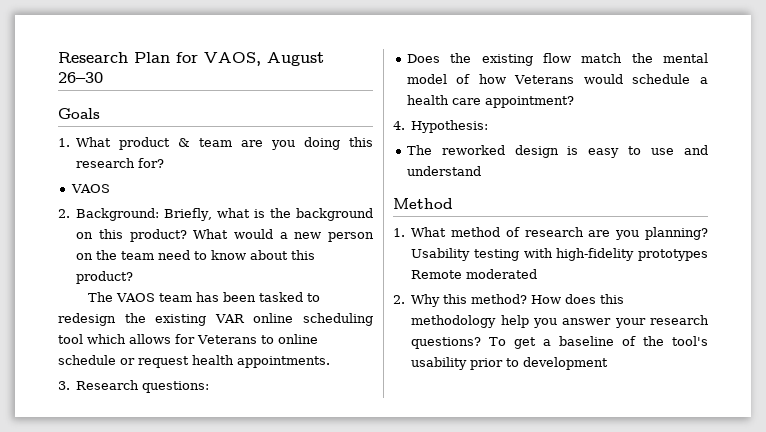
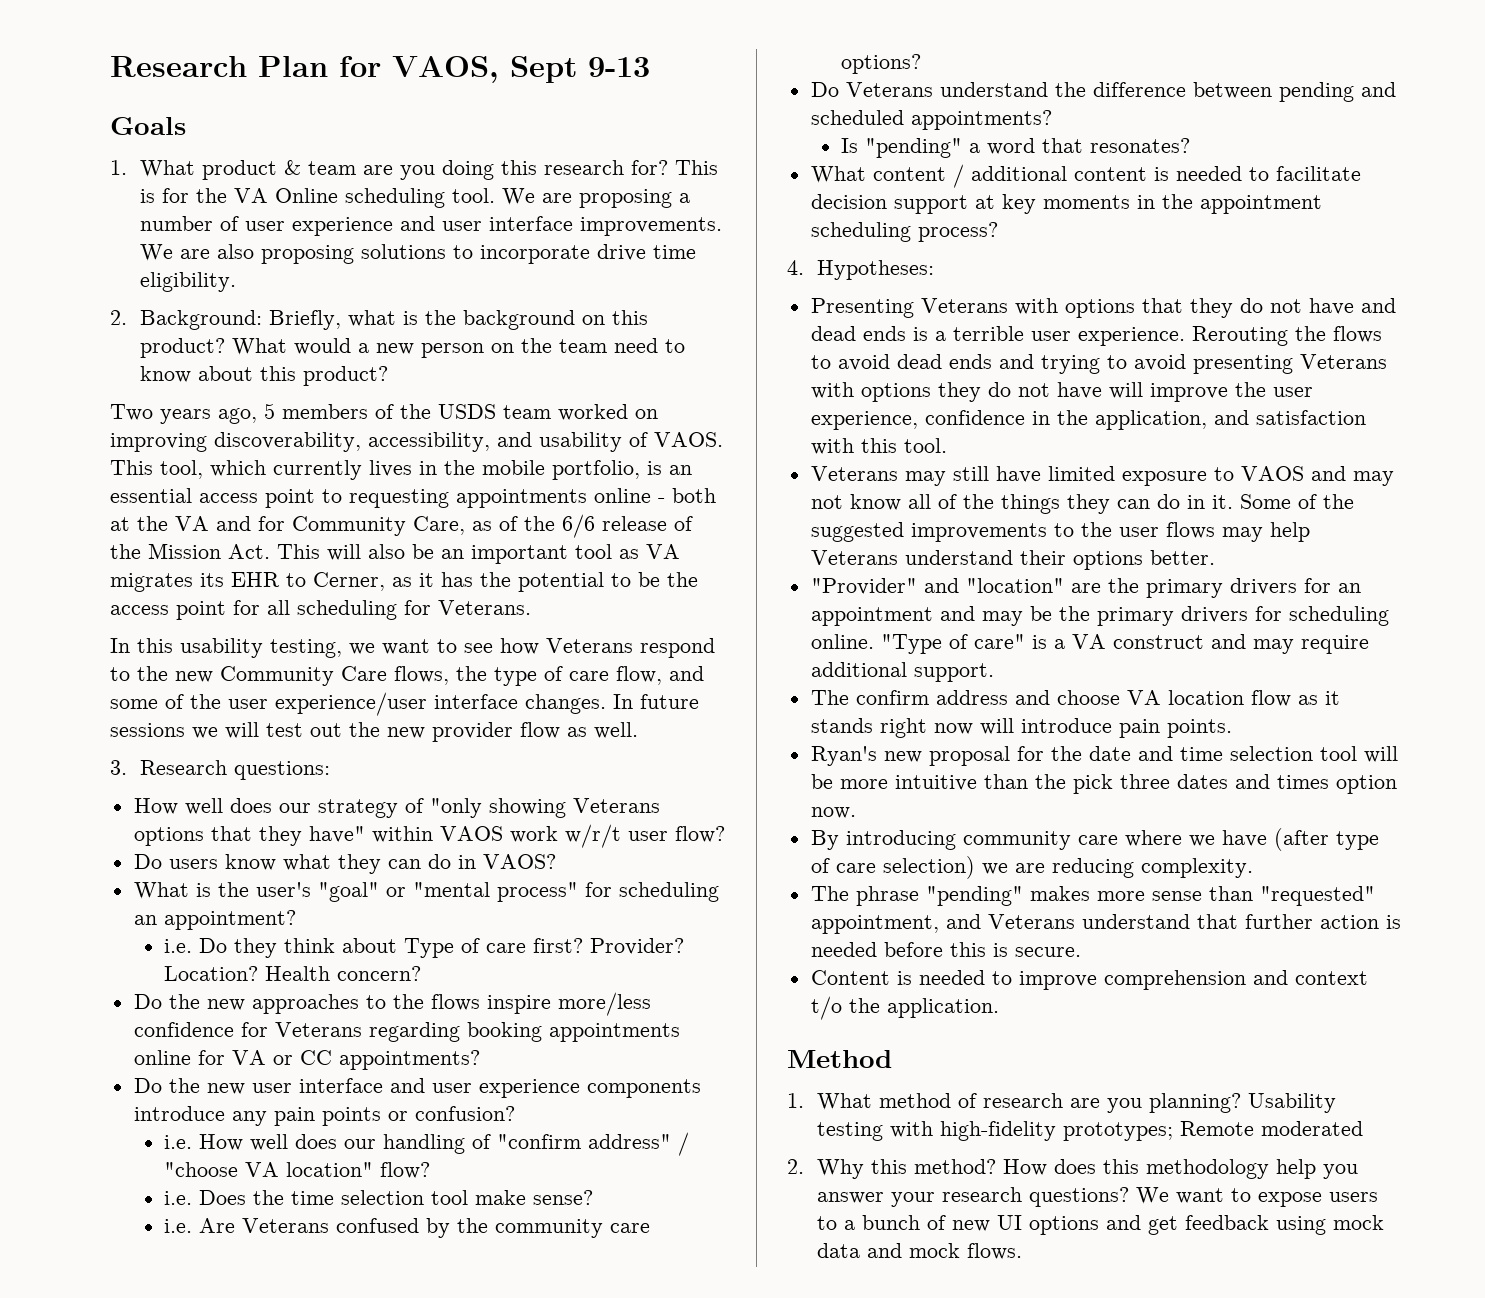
[267,52,324,66] [58,72,103,83] August 26–30 -> [510,56,650,83] Sept 9-13
[70,184,110,193] // VAOS -> [675,160,719,175] [140,188,691,208] [140,216,723,236] [140,244,697,264] [140,272,237,292] This is for the VA Online scheduling tool. We are proposing a number of user experience and user interface improvements. We are also proposing solutions to incorporate drive time eligibility.
[87,292,320,302] [58,313,373,326] [58,334,318,344] [58,355,330,368] [58,380,210,393] [406,53,708,66] [406,74,708,84] [406,95,574,108] [393,120,489,133] [406,145,708,158] [406,166,481,176] The VAOS team has been tasked to redesign the existing VAR online scheduling tool which allows for Veterans to online schedule or request health appointments. // 3. Research questions: // Does the existing flow match the mental model of how Veterans would schedule a health care appointment? // 4. Hypothesis: // The reworked design is easy to use and understand -> [110,403,658,424] [110,432,723,452] [110,460,692,480] [110,488,716,508] [110,514,693,538] [110,543,680,564] [110,572,698,592] [110,600,531,620] [110,638,715,658] [110,666,704,686] [110,692,699,716] [110,722,638,742] [110,760,331,780] [133,798,660,818] [133,824,725,848] [133,854,556,874] [133,882,719,902] [133,910,296,930] [163,938,684,958] [163,966,421,981] [133,992,651,1016] [133,1022,680,1042] [133,1050,480,1070] [133,1078,701,1098] [133,1106,515,1126] [163,1132,689,1156] [163,1162,430,1179] [163,1190,593,1205] [163,1218,650,1238] [840,54,921,74] [810,82,1396,102] [810,110,1052,130] [840,138,1190,158] [810,164,1361,188] [810,194,1322,214] [810,222,998,242] [787,260,935,280] [810,298,1396,318] [810,326,1382,346] [810,354,1387,374] [810,382,1313,402] [810,410,1366,430] [810,438,947,455] [810,466,1394,486] [810,494,1354,514] [810,522,1310,542] [810,550,1215,570] [810,578,1361,598] [810,606,1389,626] [810,634,1369,654] [810,662,994,682] [810,690,1340,707] [810,718,1232,738] [810,746,1398,766] [810,774,1397,794] [810,807,856,819] [810,828,1379,851] [810,856,1253,879] [810,886,1375,906] [810,914,1401,934] [810,942,1081,957] [810,970,1368,990] [810,996,999,1020] Two years ago, 5 members of the USDS team worked on improving discoverability, accessibility, and usability of VAOS. This tool, which currently lives in the mobile portfolio, is an essential access point to requesting appointments online - both at the VA and for Community Care, as of the 6/6 release of the Mission Act. This will also be an important tool as VA migrates its EHR to Cerner, as it has the potential to be the access point for all scheduling for Veterans. // In this usability testing, we want to see how Veterans respond to the new Community Care flows, the type of care flow, and some of the user experience/user interface changes. In future sessions we will test out the new provider flow as well. // 3. Research questions: // How well does our strategy of "only showing Veterans options that they have" within VAOS work w/r/t user flow? // Do users know what they can do in VAOS? // What is the user's "goal" or "mental process" for scheduling an appointment? // i.e. Do they think about Type of care first? Provider? Location? Health concern? // Do the new approaches to the flows inspire more/less confidence for Veterans regarding booking appointments online for VA or CC appointments? // Do the new user interface and user experience components introduce any pain points or confusion? // i.e. How well does our handling of "confirm address" / "choose VA location" flow? // i.e. Does the time selection tool make sense? // i.e. Are Veterans confused by the community care options? // Do Veterans understand the difference between pending and scheduled appointments? // Is "pending" a word that resonates? // What content / additional content is needed to facilitate decision support at key moments in the appointment scheduling process? // 4. Hypotheses: // Presenting Veterans with options that they do not have and dead ends is a terrible user experience. Rerouting the flows to avoid dead ends and trying to avoid presenting Veterans with options they do not have will improve the user experience, confidence in the application, and satisfaction with this tool. // Veterans may still have limited exposure to VAOS and may not know all of the things they can do in it. Some of the suggested improvements to the user flows may help Veterans understand their options better. // "Provider" and "location" are the primary drivers for an appointment and may be the primary drivers for scheduling online. "Type of care" is a VA construct and may require additional support. // The confirm address and choose VA location flow as it stands right now will introduce pain points. // Ryan's new proposal for the date and time selection tool will be more intuitive than the pick three dates and times option now. // By introducing community care where we have (after type of care selection) we are reducing complexity. // The phrase "pending" makes more sense than "requested" appointment, and Veterans understand that further action is needed before this is secure. // Content is needed to improve comprehension and context t/o the application.
[638,249,708,261] prototypes -> [1063,1122,1174,1141] prototypes;
[489,336,708,349] [411,357,609,370] To get a baseline of the tool's usability prior to development -> [1136,1187,1379,1207] [817,1215,1385,1235] [817,1243,1023,1260] We want to expose users to a bunch of new UI options and get feedback using mock data and mock flows.

